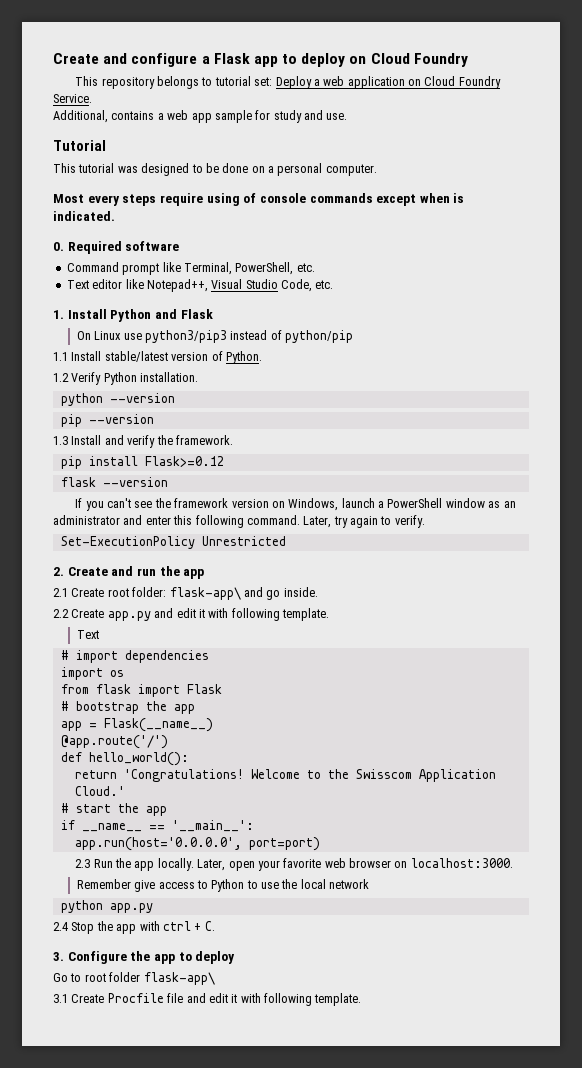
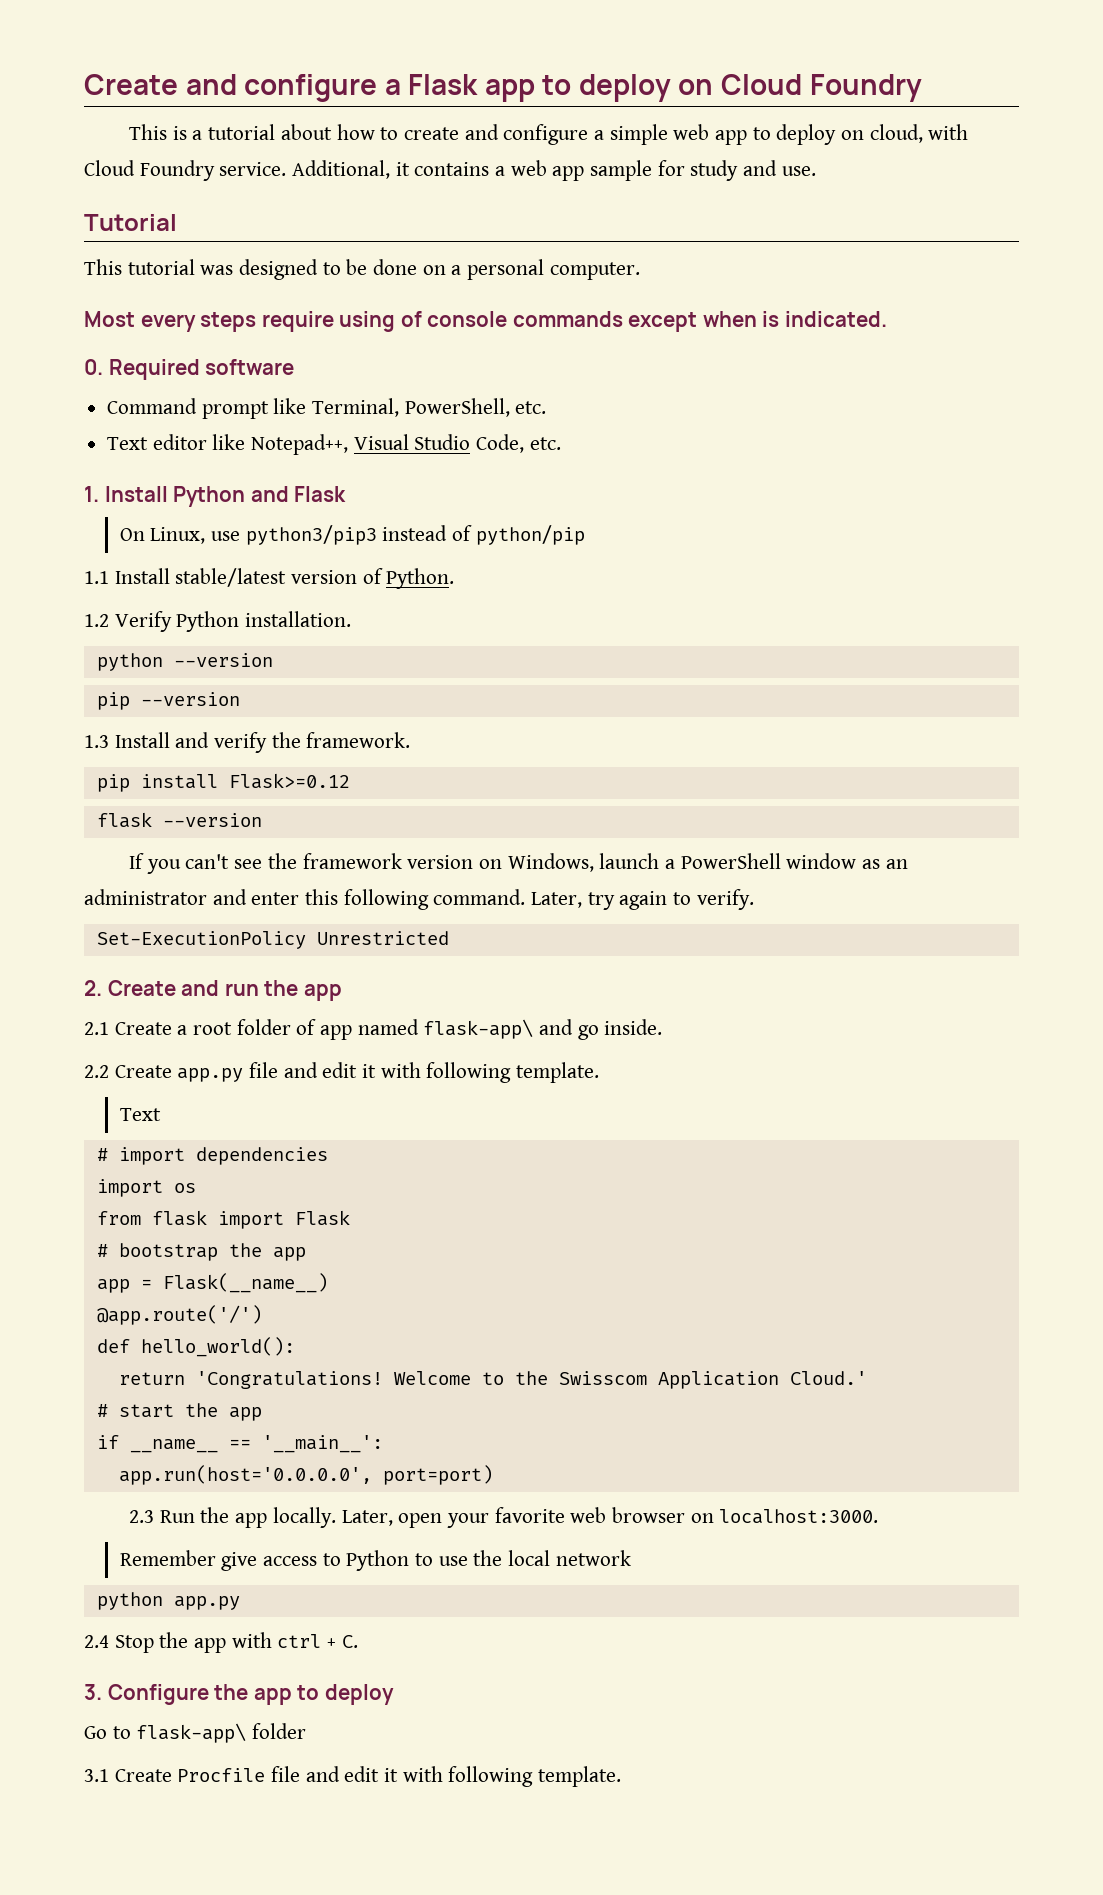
[101,76,501,89] [53,94,92,103] [53,110,108,123] repository belongs to tutorial set: Deploy a web application on Cloud Foundry Service. // Additional, -> [172,124,969,145] [84,160,410,181] is a tutorial about how to create and configure a simple web app to deploy on cloud, with Cloud Foundry service. Additional, it
[94,331,122,340] Linux -> [150,527,206,544] Linux,
[107,587,167,597] root folder: -> [177,1019,419,1040] a root folder of app named
(151, 616) none -> [249,1062,279,1078] file
[84,972,215,985] root folder flask-app\ -> [136,1723,307,1743] flask-app\ folder

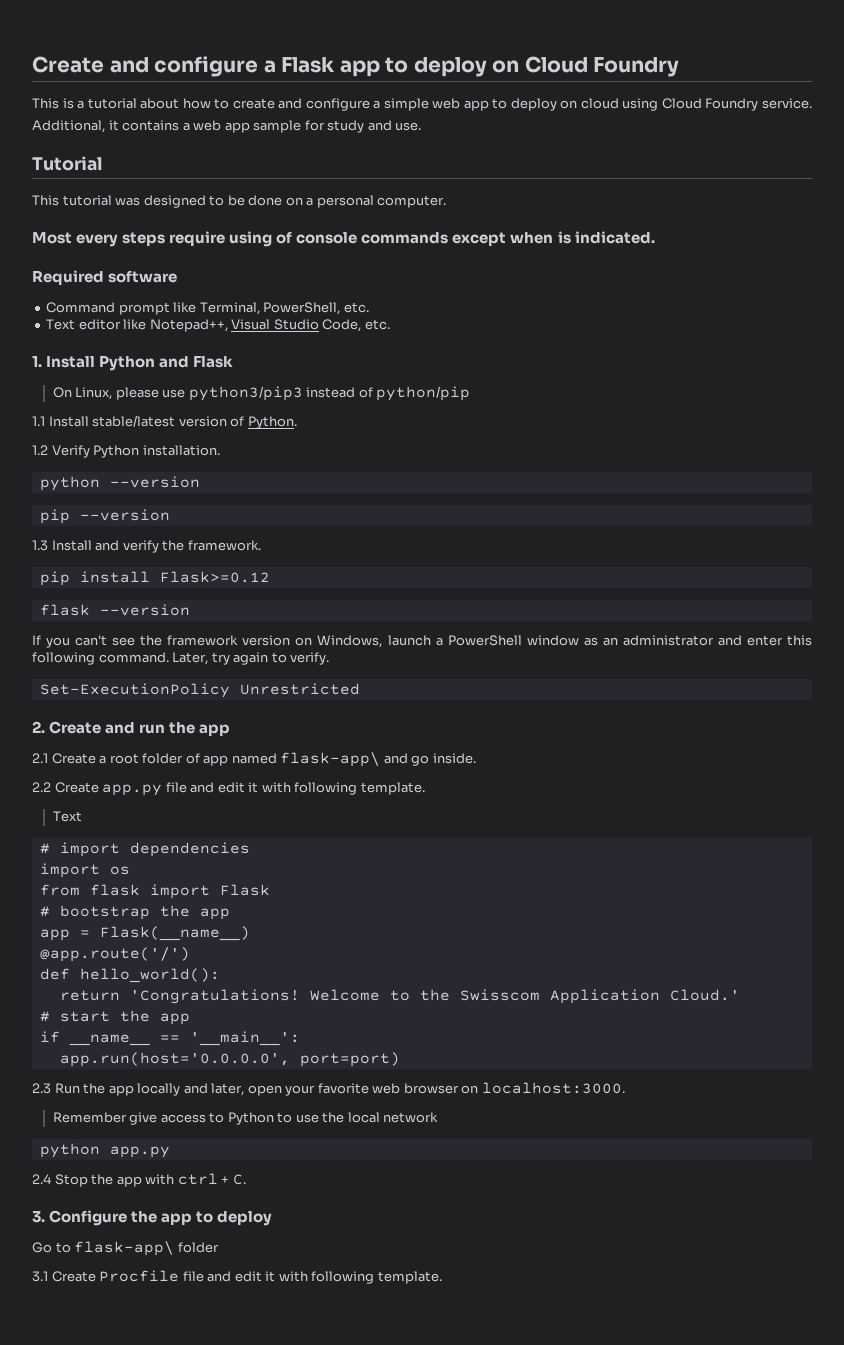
[869,124,969,143] cloud, with -> [580,98,659,111] cloud using
(287, 169) none -> (812, 103) //
[84,359,103,375] 0. -> (655, 237) none
(206, 535) none -> [115,387,159,400] please
[272,1507,393,1528] locally. Later, -> [137,1083,245,1096] locally and later,

